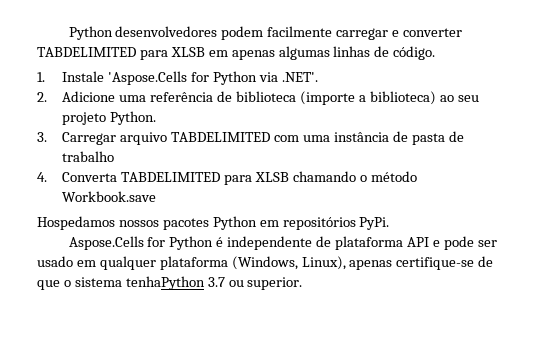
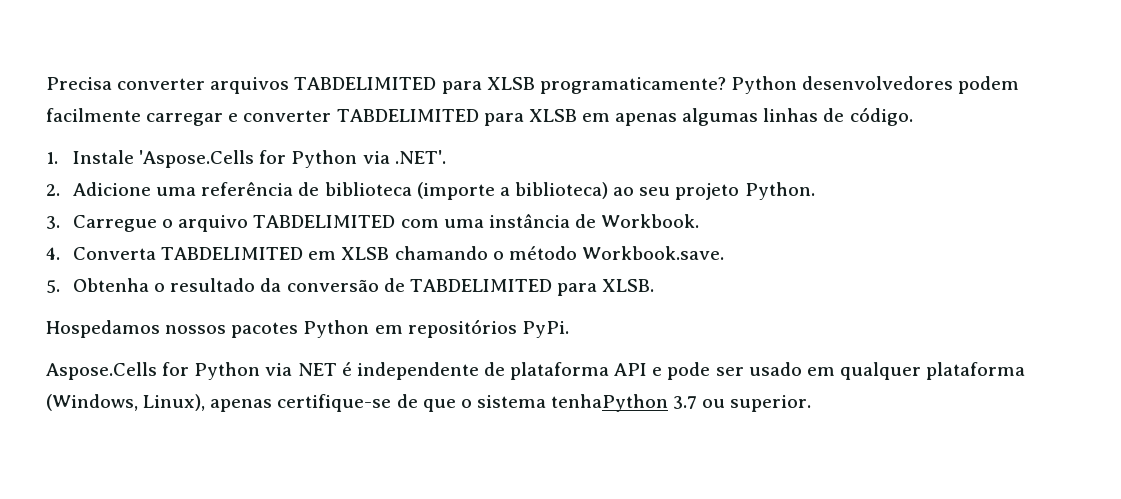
(68, 33) none -> [46,77,726,94] Precisa converter arquivos TABDELIMITED para XLSB programaticamente?
[62,132,117,145] Carregar -> [73,215,174,232] Carregue o
[411,131,464,145] [62,151,115,162] pasta de trabalho -> [601,214,700,228] Workbook.
[224,175,253,185] para -> [308,251,337,260] em
[62,191,157,202] Workbook.save -> [581,246,724,260] [46,278,655,296] Workbook.save. // 5. Obtenha o resultado da conversão de TABDELIMITED para XLSB.
(214, 243) none -> [265,363,337,376] via NET

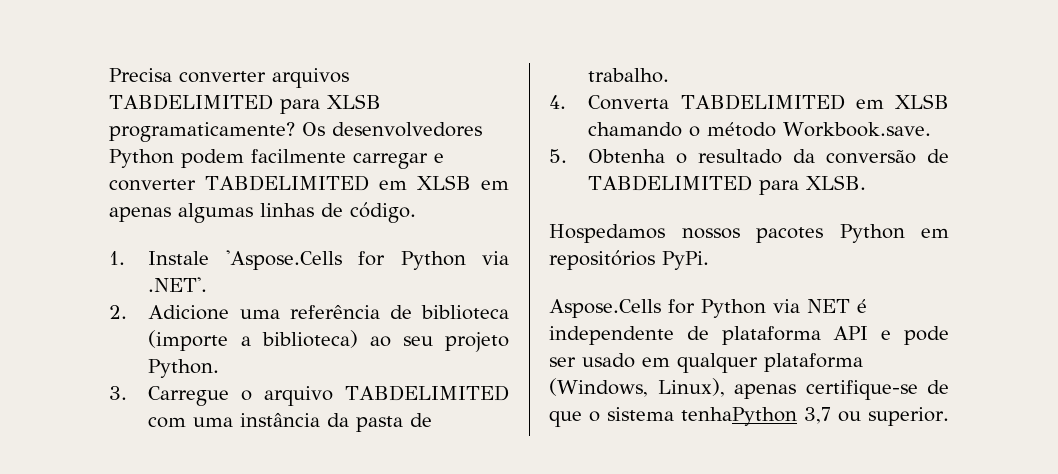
[730,76,954,94] Python desenvolvedores -> [302,122,482,137] [109,149,174,168] Os desenvolvedores Python
[483,113,524,126] para -> [378,180,407,190] em
[574,214,700,228] de Workbook. -> [327,413,433,432] [588,68,670,83] da pasta de trabalho.
[673,396,698,409] 3.7 -> [804,407,831,424] 3,7

